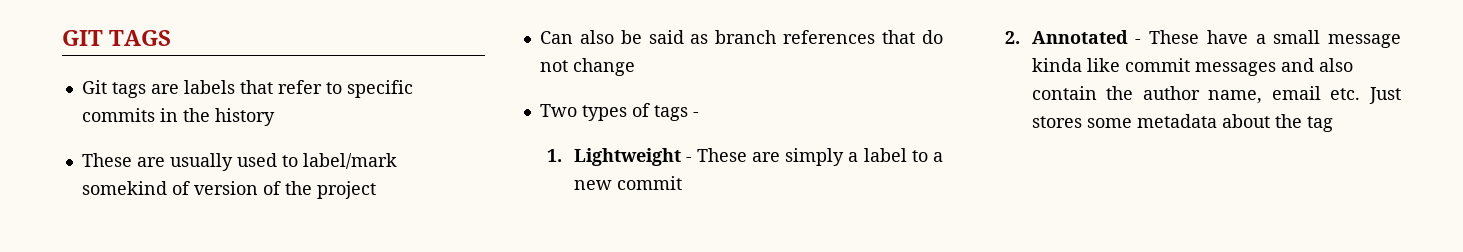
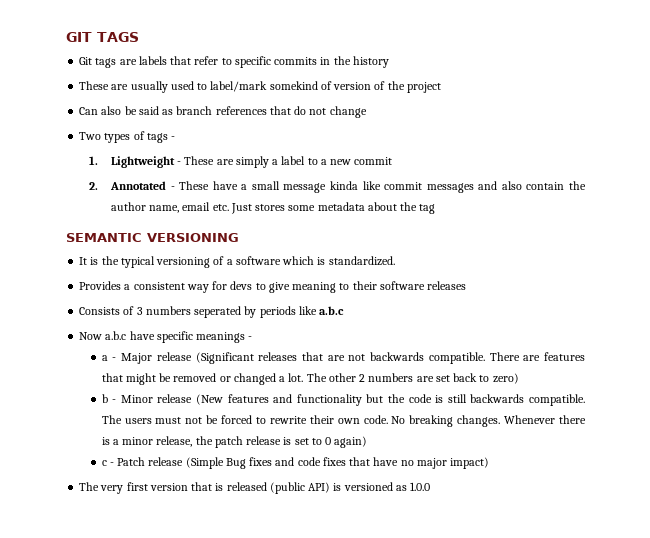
(1333, 124) none -> [66,233,239,242] [79,256,395,268] [79,281,467,293] [79,306,345,318] [79,331,253,343] [101,352,586,364] [101,373,519,385] [101,394,585,406] [101,415,586,427] [101,436,368,448] [101,457,490,469] [79,482,431,494] // SEMANTIC VERSIONING // It is the typical versioning of a software which is standardized. // Provides a consistent way for devs to give meaning to their software releases // Consists of 3 numbers seperated by periods like a.b.c // Now a.b.c have specific meanings - // a - Major release (Significant releases that are not backwards compatible. There are features that might be removed or changed a lot. The other 2 numbers are set back to zero) // b - Minor release (New features and functionality but the code is still backwards compatible. The users must not be forced to rewrite their own code. No breaking changes. Whenever there is a minor release, the patch release is set to 0 again) // c - Patch release (Simple Bug fixes and code fixes that have no major impact) // The very first version that is released (public API) is versioned as 1.0.0

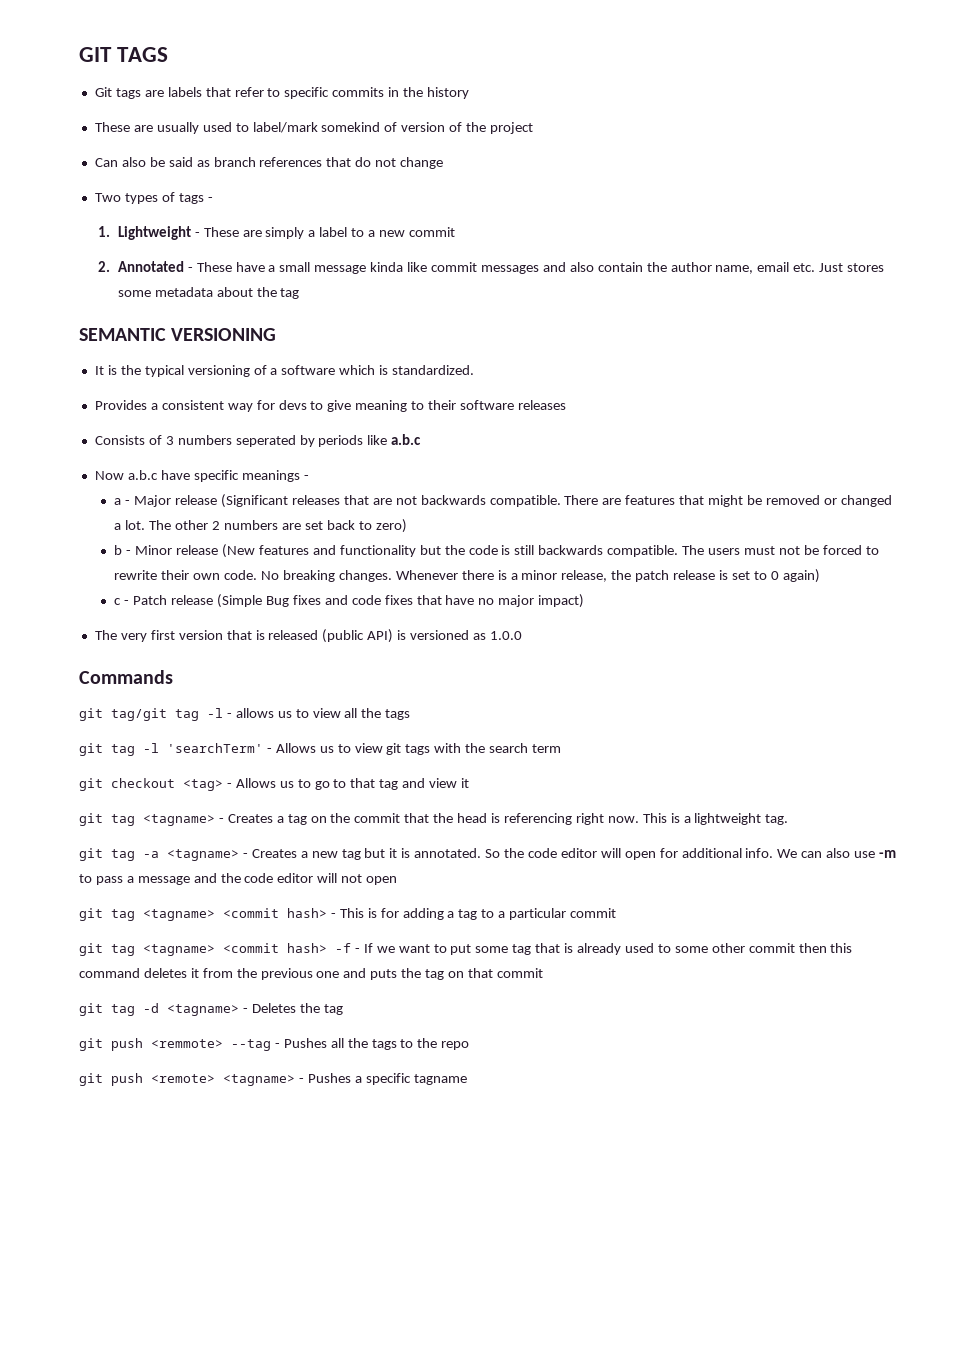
(431, 486) none -> [79,670,173,684] [79,708,411,721] [79,743,562,756] [79,778,470,791] [79,813,789,826] [79,848,897,861] [79,873,398,885] [79,908,617,921] [79,943,853,956] [79,968,543,980] [79,1003,343,1016] [79,1038,470,1051] [79,1073,467,1086] // Commands // git tag/git tag -l - allows us to view all the tags // git tag -l 'searchTerm' - Allows us to view git tags with the search term // git checkout <tag> - Allows us to go to that tag and view it // git tag <tagname> - Creates a tag on the commit that the head is referencing right now. This is a lightweight tag. // git tag -a <tagname> - Creates a new tag but it is annotated. So the code editor will open for additional info. We can also use -m to pass a message and the code editor will not open // git tag <tagname> <commit hash> - This is for adding a tag to a particular commit // git tag <tagname> <commit hash> -f - If we want to put some tag that is already used to some other commit then this command deletes it from the previous one and puts the tag on that commit // git tag -d <tagname> - Deletes the tag // git push <remmote> --tag - Pushes all the tags to the repo // git push <remote> <tagname> - Pushes a specific tagname

